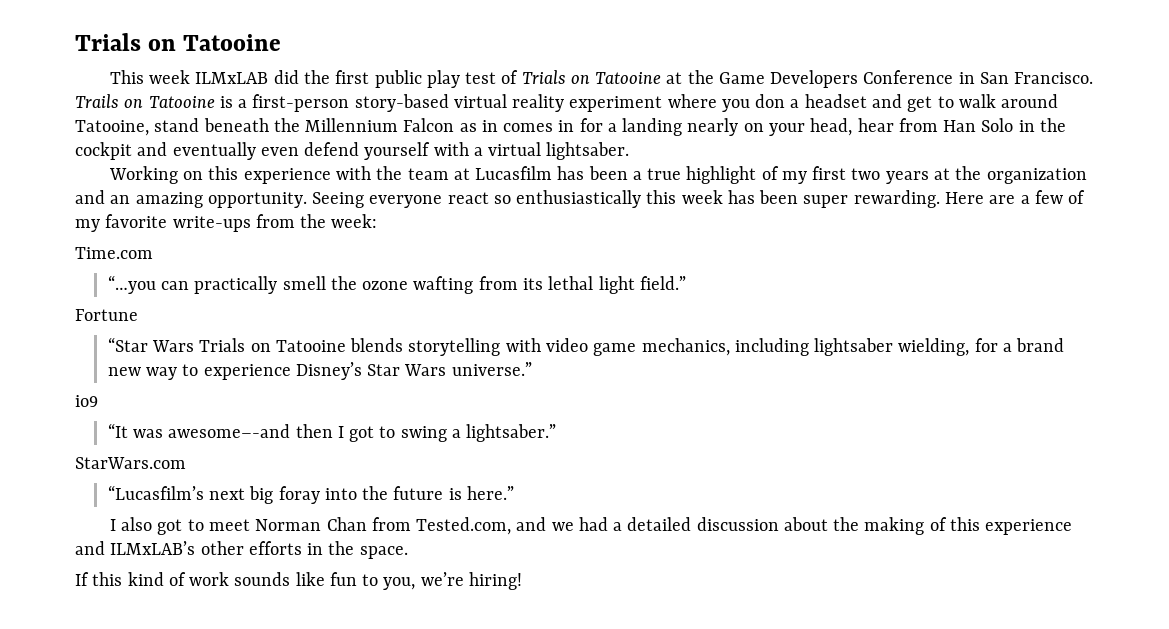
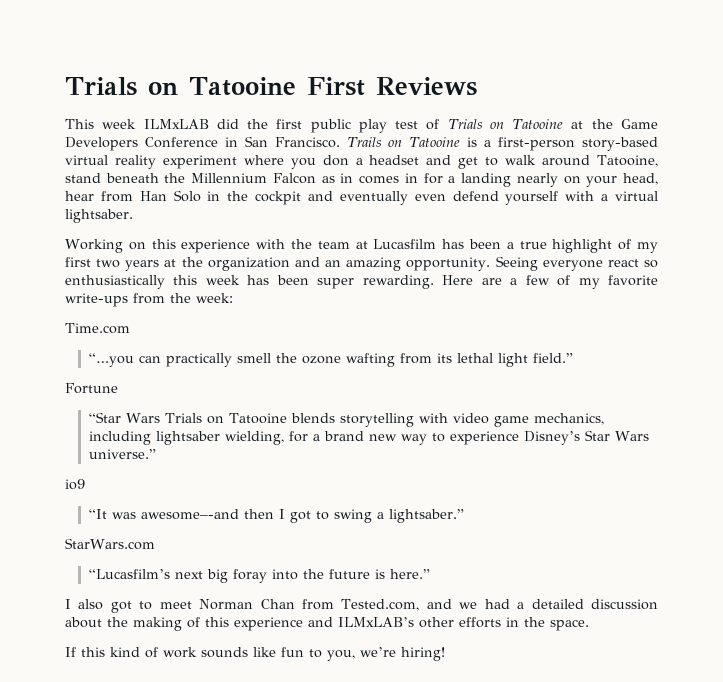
[75,33,282,51] Trials on Tatooine -> [65,77,477,96] Trials on Tatooine First Reviews

